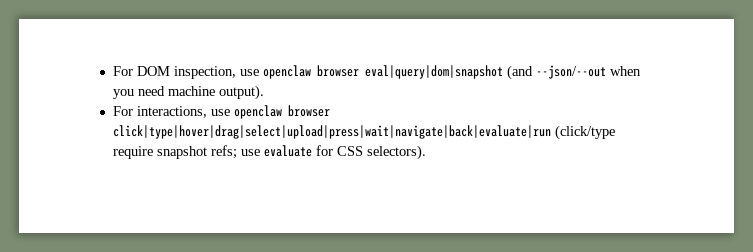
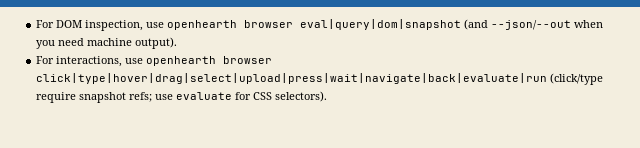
[262,65,311,79] openclaw -> [167,20,238,30] openhearth
[233,105,282,119] openclaw -> [146,56,217,66] openhearth

